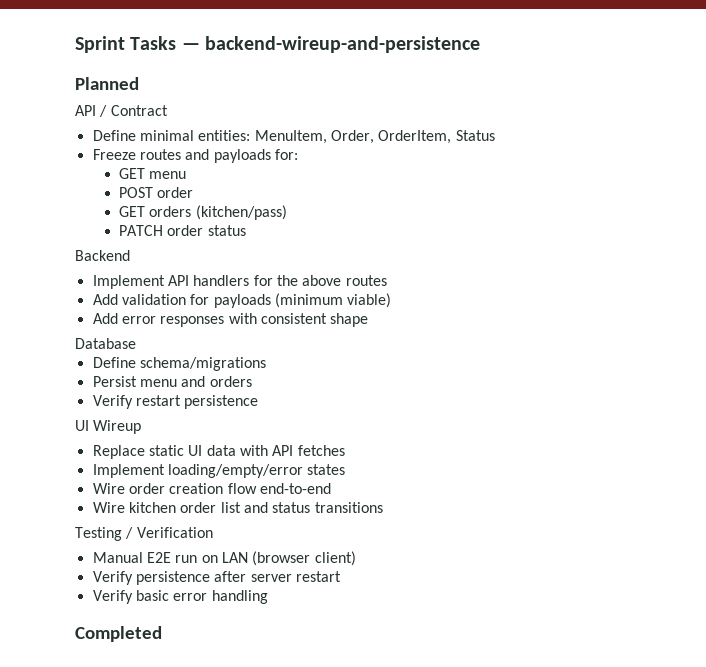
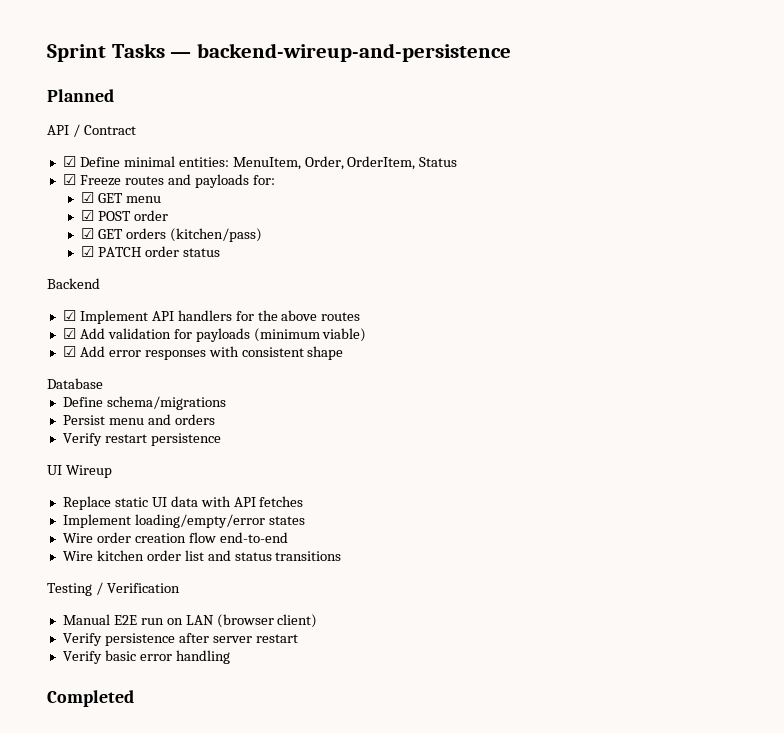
(168, 110) none -> [62,156,76,167] ☑
(495, 135) none -> [62,174,76,185] ☑
(298, 154) none -> [80,192,94,203] ☑
(187, 175) none -> [80,210,94,221] ☑
(194, 192) none -> [80,228,94,239] ☑
(287, 212) none -> [80,246,94,257] ☑
(130, 255) none -> [62,310,76,321] ☑
(387, 280) none -> [62,328,76,339] ☑
(392, 300) none -> [62,346,76,357] ☑

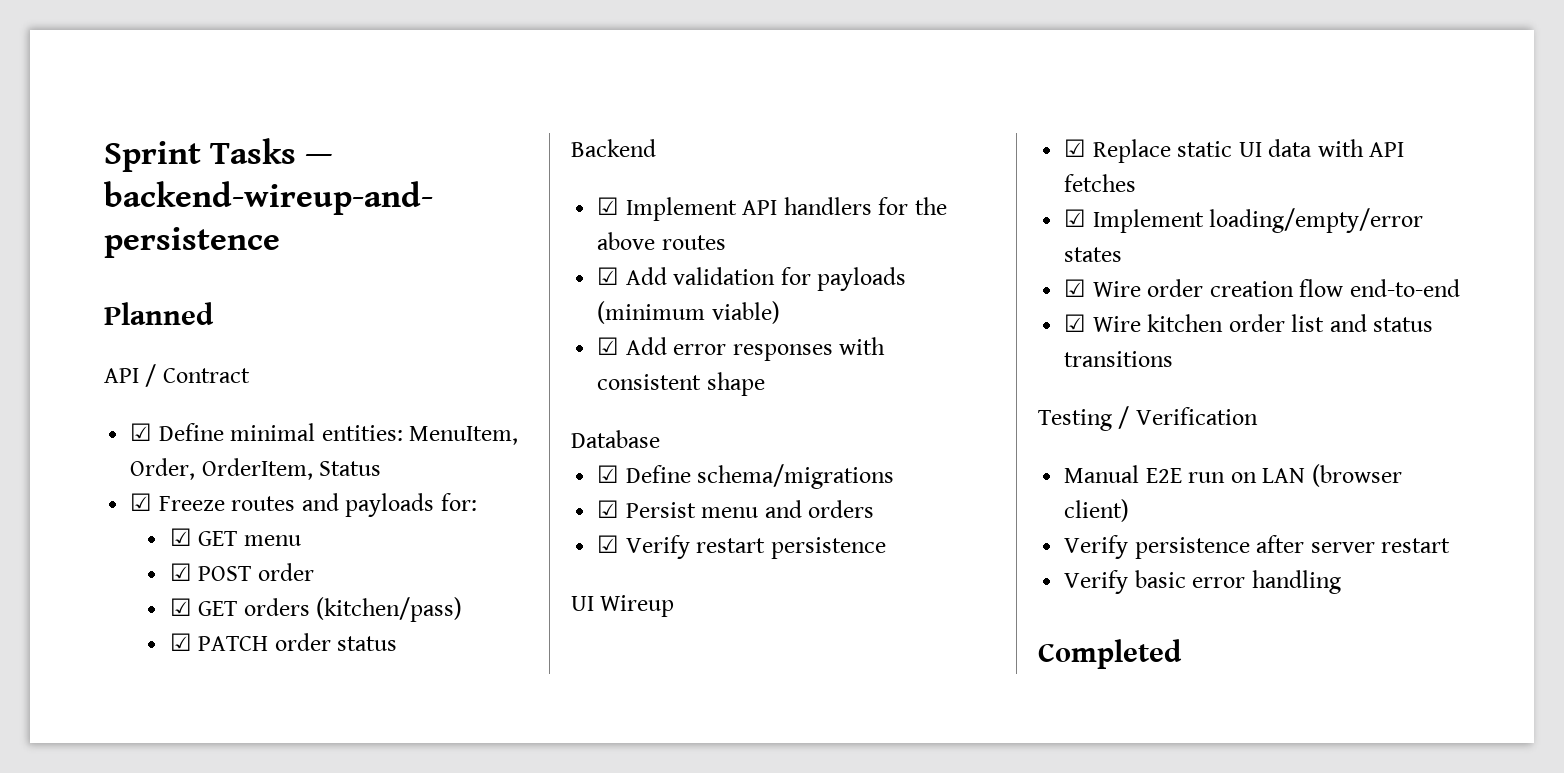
(103, 383) none -> [597,465,620,483] ☑
(226, 403) none -> [597,500,620,518] ☑
(215, 419) none -> [597,535,620,553] ☑
(112, 471) none -> [1064,139,1087,157] ☑
(304, 501) none -> [1064,209,1087,227] ☑
(305, 520) none -> [1064,279,1087,297] ☑
(288, 537) none -> [1064,314,1087,332] ☑

